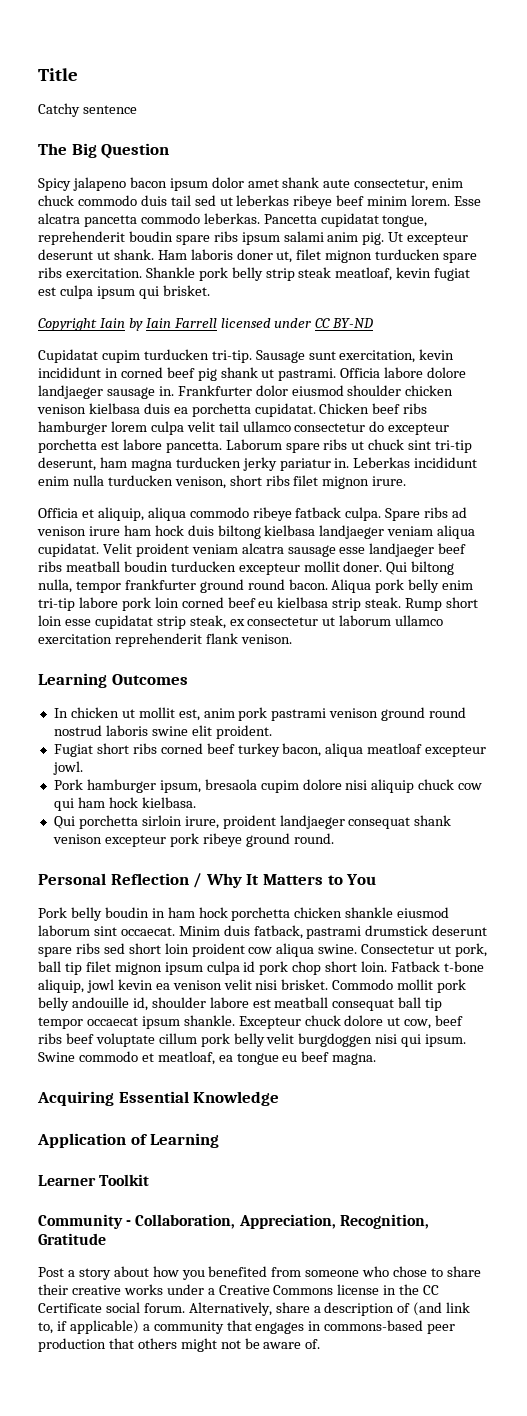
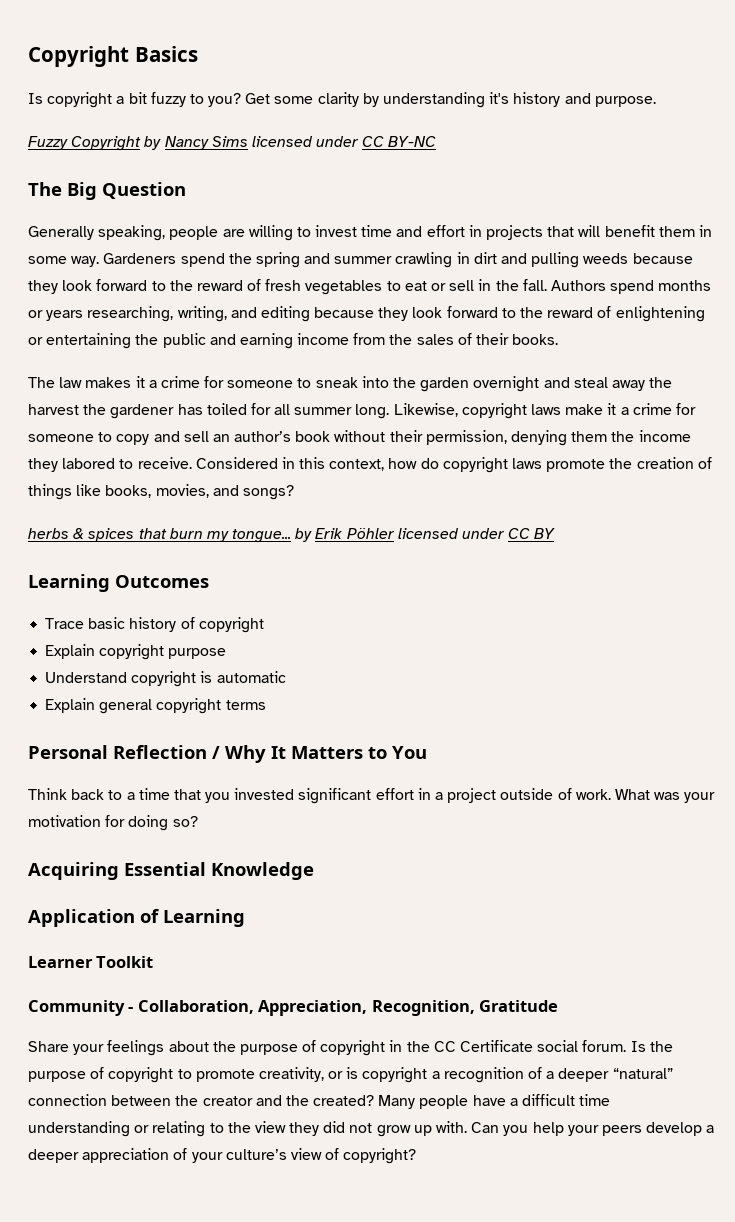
[38,68,78,81] [38,103,137,117] [38,143,170,159] [38,177,464,191] [38,195,482,209] [38,213,428,227] [38,231,469,245] [38,249,478,263] [38,267,471,281] [38,285,210,299] [38,318,374,331] [38,349,455,363] [38,367,467,381] [38,385,454,399] [37,403,428,417] [38,421,450,435] [38,439,473,453] [38,457,478,471] [38,475,407,489] [38,507,468,521] [37,525,476,539] [38,543,467,557] [38,561,455,575] [38,579,474,593] [38,597,479,611] [38,615,444,629] [38,633,292,647] [38,673,188,688] [53,707,467,721] [53,725,272,739] [53,743,487,757] [52,761,83,775] [53,779,483,793] [53,797,196,811] [53,815,452,829] [52,833,334,847] Title // Catchy sentence // The Big Question // Spicy jalapeno bacon ipsum dolor amet shank aute consectetur, enim chuck commodo duis tail sed ut leberkas ribeye beef minim lorem. Esse alcatra pancetta commodo leberkas. Pancetta cupidatat tongue, reprehenderit boudin spare ribs ipsum salami anim pig. Ut excepteur deserunt ut shank. Ham laboris doner ut, filet mignon turducken spare ribs exercitation. Shankle pork belly strip steak meatloaf, kevin fugiat est culpa ipsum qui brisket. // Copyright Iain by Iain Farrell licensed under CC BY-ND // Cupidatat cupim turducken tri-tip. Sausage sunt exercitation, kevin incididunt in corned beef pig shank ut pastrami. Officia labore dolore landjaeger sausage in. Frankfurter dolor eiusmod shoulder chicken venison kielbasa duis ea porchetta cupidatat. Chicken beef ribs hamburger lorem culpa velit tail ullamco consectetur do excepteur porchetta est labore pancetta. Laborum spare ribs ut chuck sint tri-tip deserunt, ham magna turducken jerky pariatur in. Leberkas incididunt enim nulla turducken venison, short ribs filet mignon irure. // Officia et aliquip, aliqua commodo ribeye fatback culpa. Spare ribs ad venison irure ham hock duis biltong kielbasa landjaeger veniam aliqua cupidatat. Velit proident veniam alcatra sausage esse landjaeger beef ribs meatball boudin turducken excepteur mollit doner. Qui biltong nulla, tempor frankfurter ground round bacon. Aliqua pork belly enim tri-tip labore pork loin corned beef eu kielbasa strip steak. Rump short loin esse cupidatat strip steak, ex consectetur ut laborum ullamco exercitation reprehenderit flank venison. // Learning Outcomes // In chicken ut mollit est, anim pork pastrami venison ground round nostrud laboris swine elit proident. // Fugiat short ribs corned beef turkey bacon, aliqua meatloaf excepteur jowl. // Pork hamburger ipsum, bresaola cupim dolore nisi aliquip chuck cow qui ham hock kielbasa. // Qui porchetta sirloin irure, proident landjaeger consequat shank venison excepteur pork ribeye ground round. -> [28,46,198,67] [28,92,656,108] [28,136,437,151] [28,182,186,200] [28,225,712,241] [28,252,693,268] [28,279,712,295] [28,306,705,322] [28,333,559,349] [28,376,673,392] [28,403,696,419] [28,430,691,446] [28,457,712,473] [28,484,294,500] [28,528,556,543] [28,574,209,592] [45,617,264,633] [45,644,227,660] [45,671,286,687] [45,698,266,714] Copyright Basics // Is copyright a bit fuzzy to you? Get some clarity by understanding it's history and purpose. // Fuzzy Copyright by Nancy Sims licensed under CC BY-NC // The Big Question // Generally speaking, people are willing to invest time and effort in projects that will benefit them in some way. Gardeners spend the spring and summer crawling in dirt and pulling weeds because they look forward to the reward of fresh vegetables to eat or sell in the fall. Authors spend months or years researching, writing, and editing because they look forward to the reward of enlightening or entertaining the public and earning income from the sales of their books. // The law makes it a crime for someone to sneak into the garden overnight and steal away the harvest the gardener has toiled for all summer long. Likewise, copyright laws make it a crime for someone to copy and sell an author’s book without their permission, denying them the income they labored to receive. Considered in this context, how do copyright laws promote the creation of things like books, movies, and songs? // herbs & spices that burn my tongue... by Erik Pöhler licensed under CC BY // Learning Outcomes // Trace basic history of copyright // Explain copyright purpose // Understand copyright is automatic // Explain general copyright terms
[38,907,450,921] [38,925,488,939] [38,943,488,957] [38,961,484,975] [38,979,467,993] [38,997,443,1011] [38,1015,464,1029] [38,1033,467,1047] [38,1051,377,1065] Pork belly boudin in ham hock porchetta chicken shankle eiusmod laborum sint occaecat. Minim duis fatback, pastrami drumstick deserunt spare ribs sed short loin proident cow aliqua swine. Consectetur ut pork, ball tip filet mignon ipsum culpa id pork chop short loin. Fatback t-bone aliquip, jowl kevin ea venison velit nisi brisket. Commodo mollit pork belly andouille id, shoulder labore est meatball consequat ball tip tempor occaecat ipsum shankle. Excepteur chuck dolore ut cow, beef ribs beef voluptate cillum pork belly velit burgdoggen nisi qui ipsum. Swine commodo et meatloaf, ea tongue eu beef magna. -> [28,788,716,804] [28,815,198,831] Think back to a time that you invested significant effort in a project outside of work. What was your motivation for doing so?
[38,1266,481,1280] [38,1284,380,1295] Post a story about how you benefited from someone who chose to share their creative works under a Creative Commons license -> [28,1040,386,1056] Share your feelings about the purpose of copyright
[188,1302,471,1316] [38,1320,456,1334] [38,1338,321,1352] Alternatively, share a description of (and link to, if applicable) a community that engages in commons-based peer production that others might not be aware of. -> [630,1041,673,1052] [28,1067,673,1083] [28,1094,611,1109] [28,1121,715,1137] [28,1148,417,1164] Is the purpose of copyright to promote creativity, or is copyright a recognition of a deeper “natural” connection between the creator and the created? Many people have a difficult time understanding or relating to the view they did not grow up with. Can you help your peers develop a deeper appreciation of your culture’s view of copyright?

